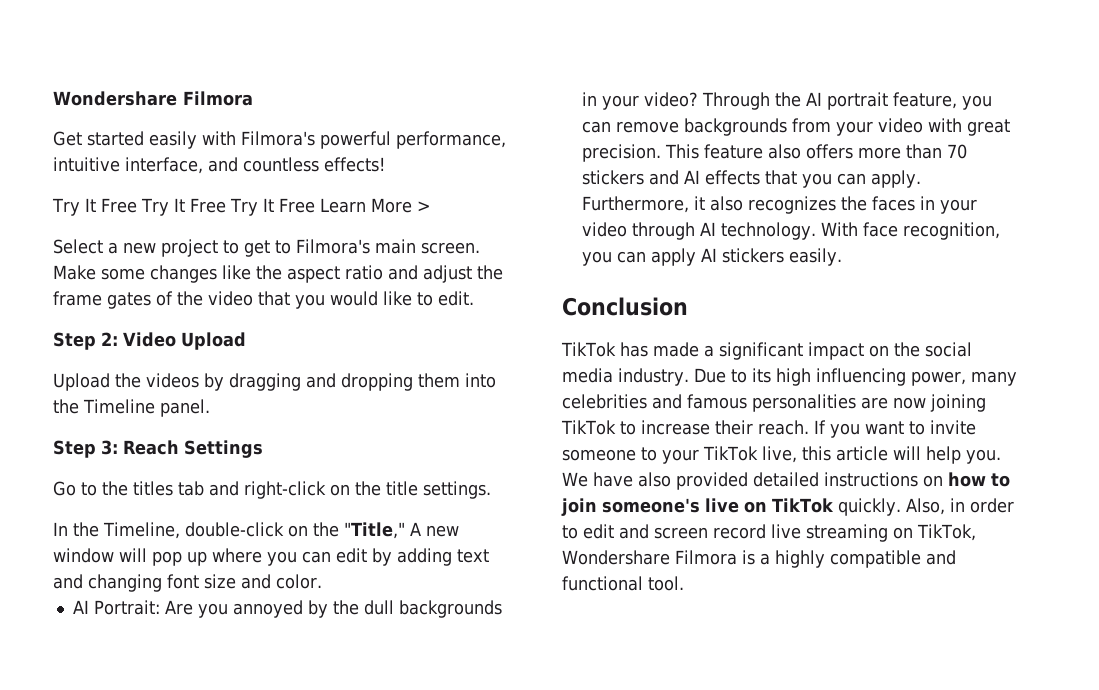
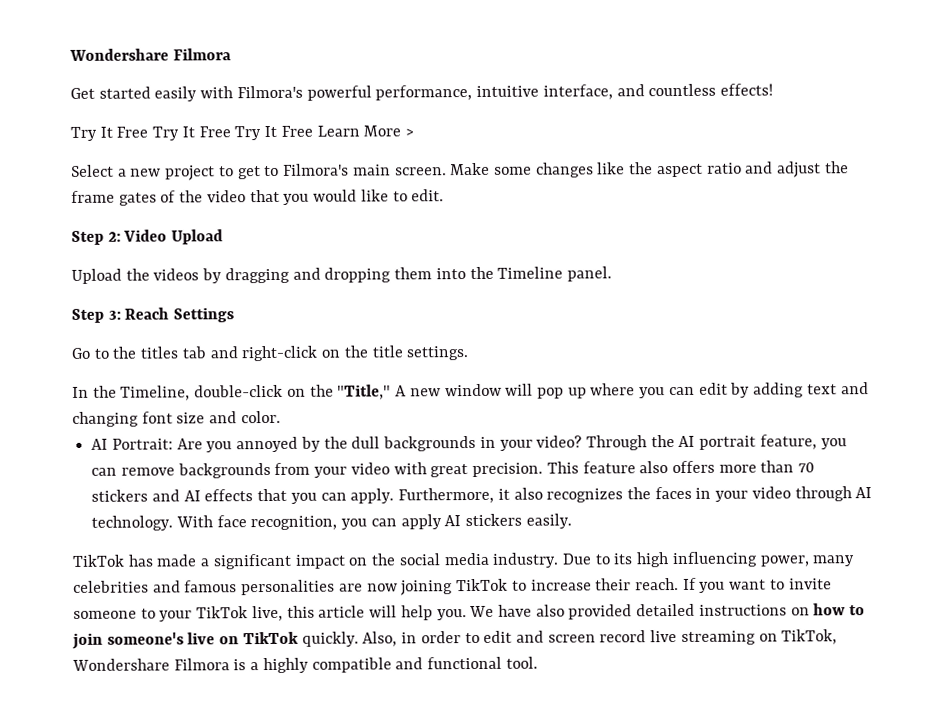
[562,297,688,316] // Conclusion -> (572, 521) none

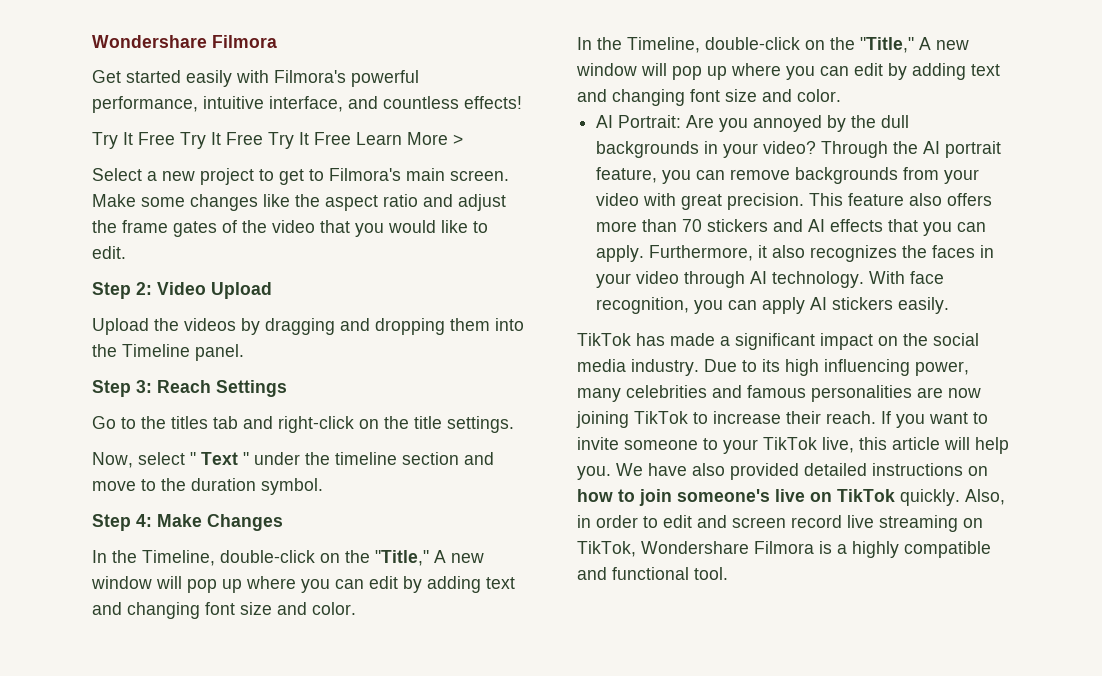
(470, 353) none -> [92,452,494,468] [92,478,323,495] [92,514,283,531] [92,550,484,566] [91,576,515,593] [92,602,356,619] // Now, select " Text " under the timeline section and move to the duration symbol. // Step 4: Make Changes // In the Timeline, double-click on the "Title," A new window will pop up where you can edit by adding text and changing font size and color.

